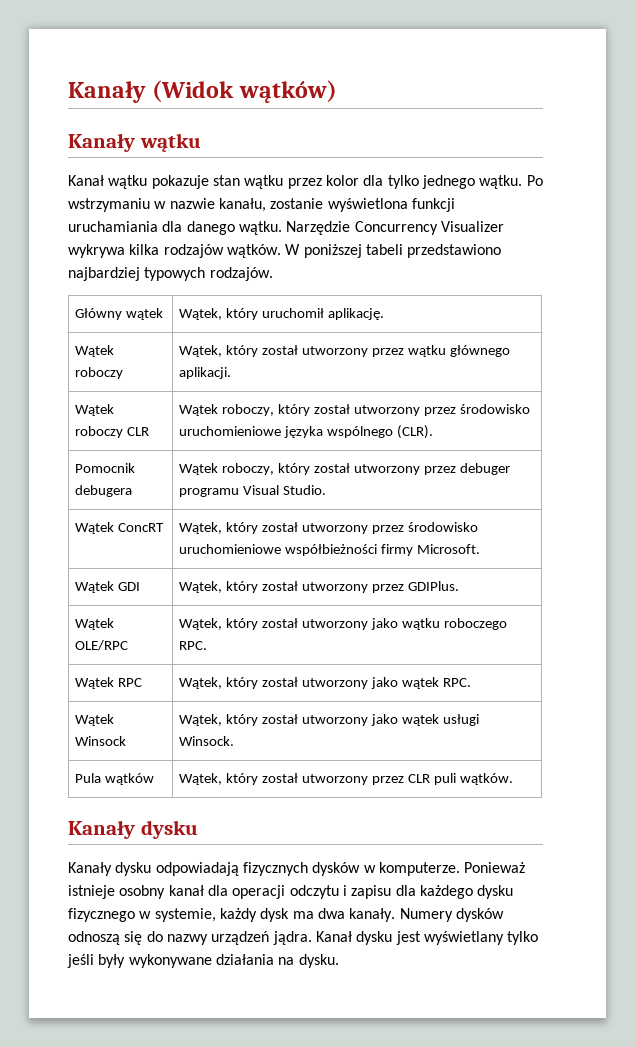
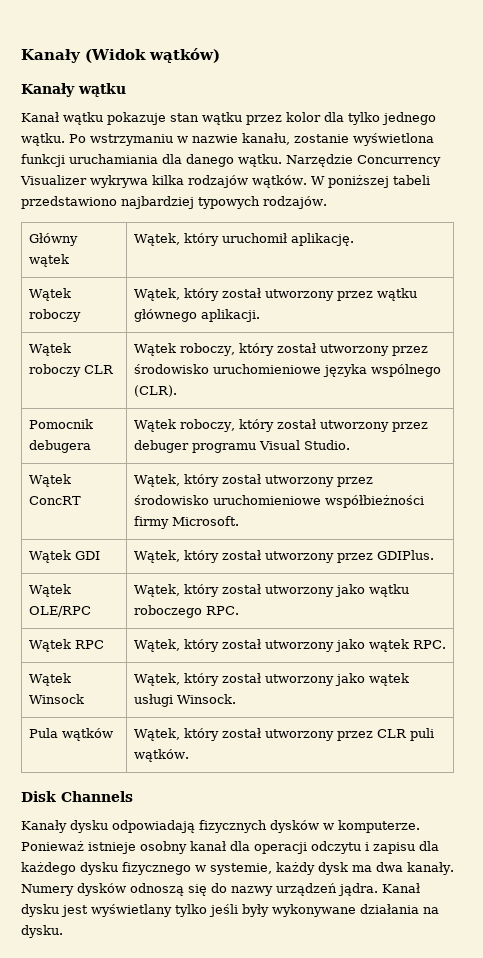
[68,820,198,839] Kanały dysku -> [21,791,133,802] Disk Channels

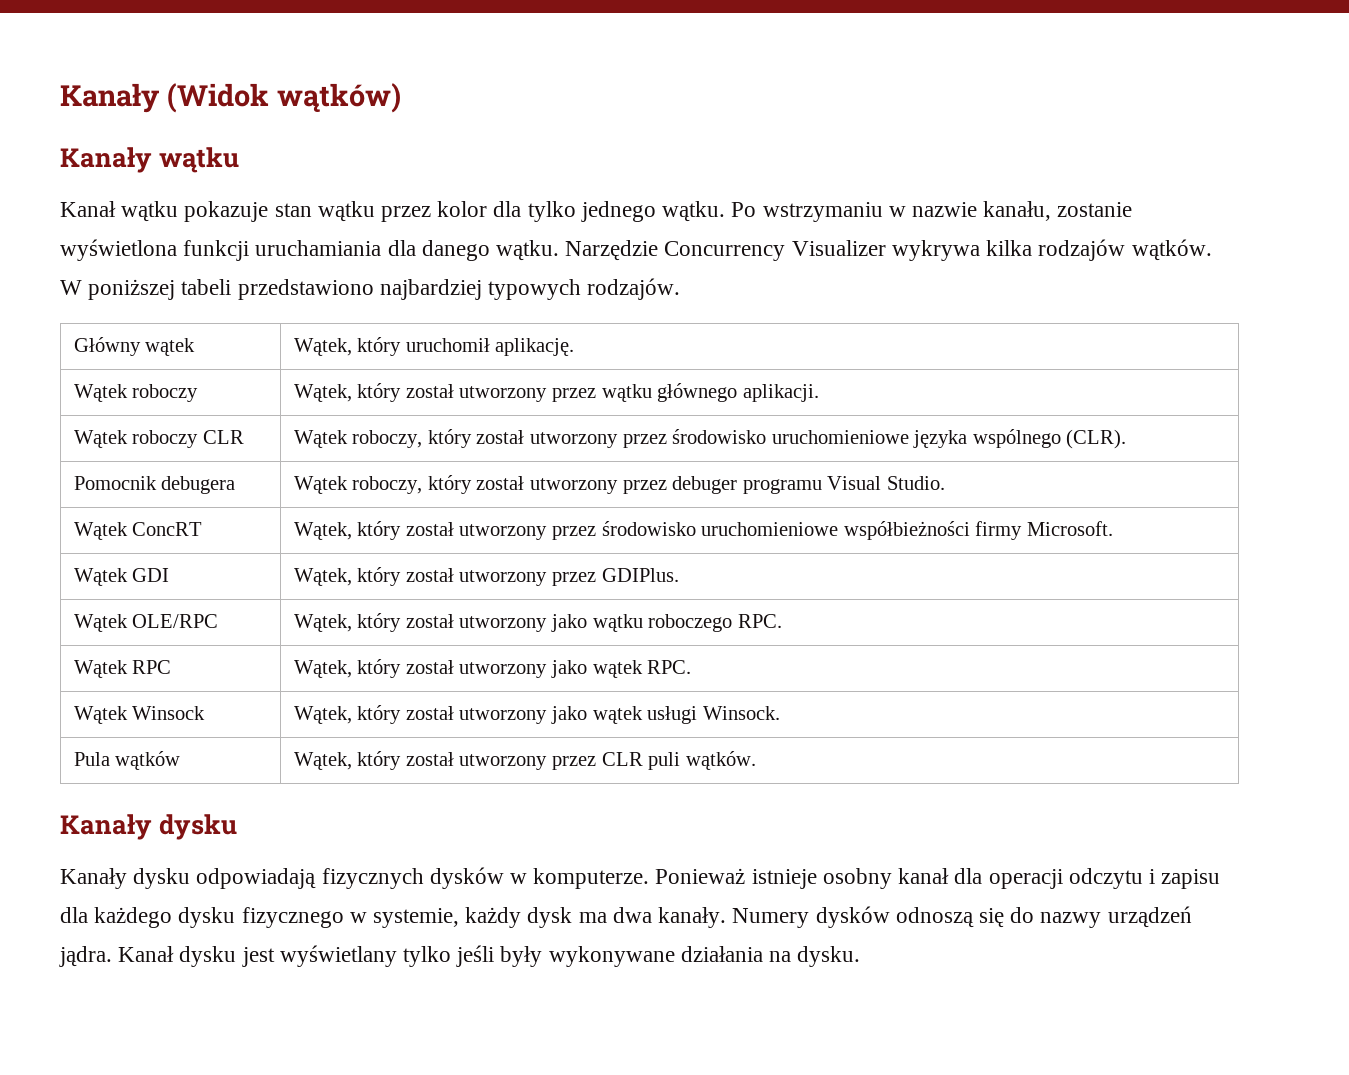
[21,791,133,802] Disk Channels -> [60,814,238,840] Kanały dysku

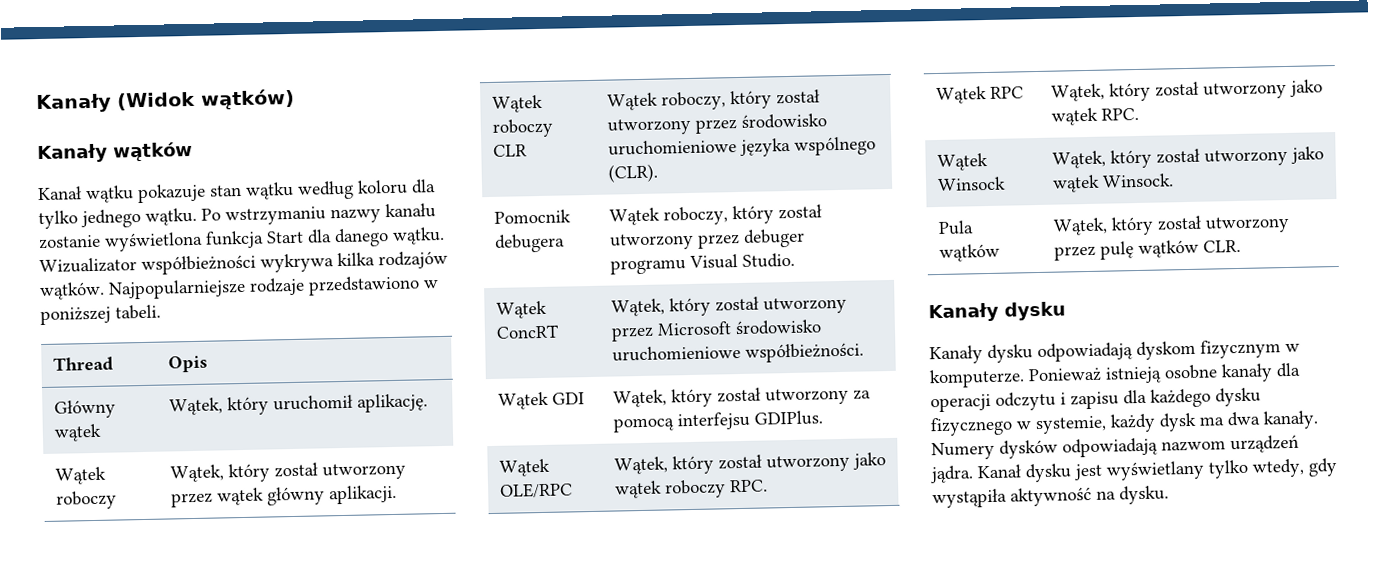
[159,147,240,173] wątku -> [113,141,193,162] wątków
[381,201,488,222] przez kolor -> [297,179,408,200] według koloru
[888,201,1133,221] [60,239,1212,261] [60,278,681,300] w nazwie kanału, zostanie wyświetlona funkcji uruchamiania dla danego wątku. Narzędzie Concurrency Visualizer wykrywa kilka rodzajów wątków. W poniższej tabeli przedstawiono najbardziej typowych rodzajów. -> [330,203,436,224] [38,226,445,252] [39,250,448,275] [39,275,439,301] [40,304,161,326] [53,356,115,372] [168,355,209,373] nazwy kanału zostanie wyświetlona funkcja Start dla danego wątku. Wizualizator współbieżności wykrywa kilka rodzajów wątków. Najpopularniejsze rodzaje przedstawiono w poniższej tabeli. // Thread | Opis
[601,383,738,402] wątku głównego -> [217,486,326,506] wątek główny
[601,521,1113,540] środowisko uruchomieniowe współbieżności firmy Microsoft. -> [657,319,823,336] [612,342,865,363] Microsoft środowisko uruchomieniowe współbieżności.
[551,572,596,586] przez -> [853,389,872,400] [613,411,751,433] za pomocą interfejsu
[592,614,733,632] wątku roboczego -> [614,479,727,499] wątek roboczy
[647,706,698,724] usługi -> (1101, 183) none
[601,751,756,770] CLR puli wątków. -> [1100,239,1242,260] pulę wątków CLR.
[321,867,504,889] fizycznych dysków -> [1136,339,1281,361] dyskom fizycznym
[751,868,950,889] istnieje osobny kanał -> [1105,363,1273,384] istnieją osobne kanały
[895,907,1102,928] odnoszą się do nazwy -> [1062,437,1226,458] odpowiadają nazwom
[456,945,763,967] jeśli były wykonywane działania -> [1252,458,1338,478] [932,486,1092,509] wtedy, gdy wystąpiła aktywność

